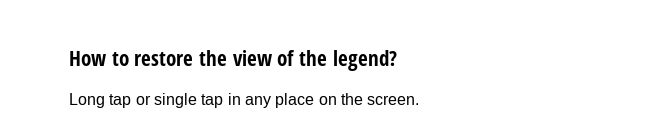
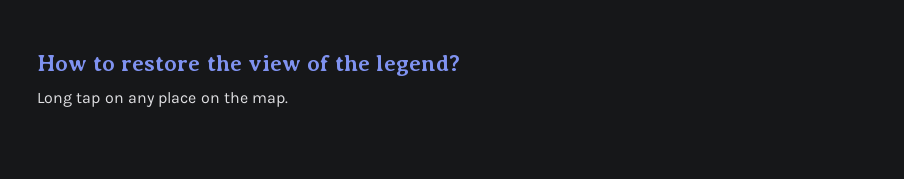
[135,93,241,108] or single tap in -> [104,95,124,104] on
[367,95,420,105] screen. -> [252,95,289,107] map.

